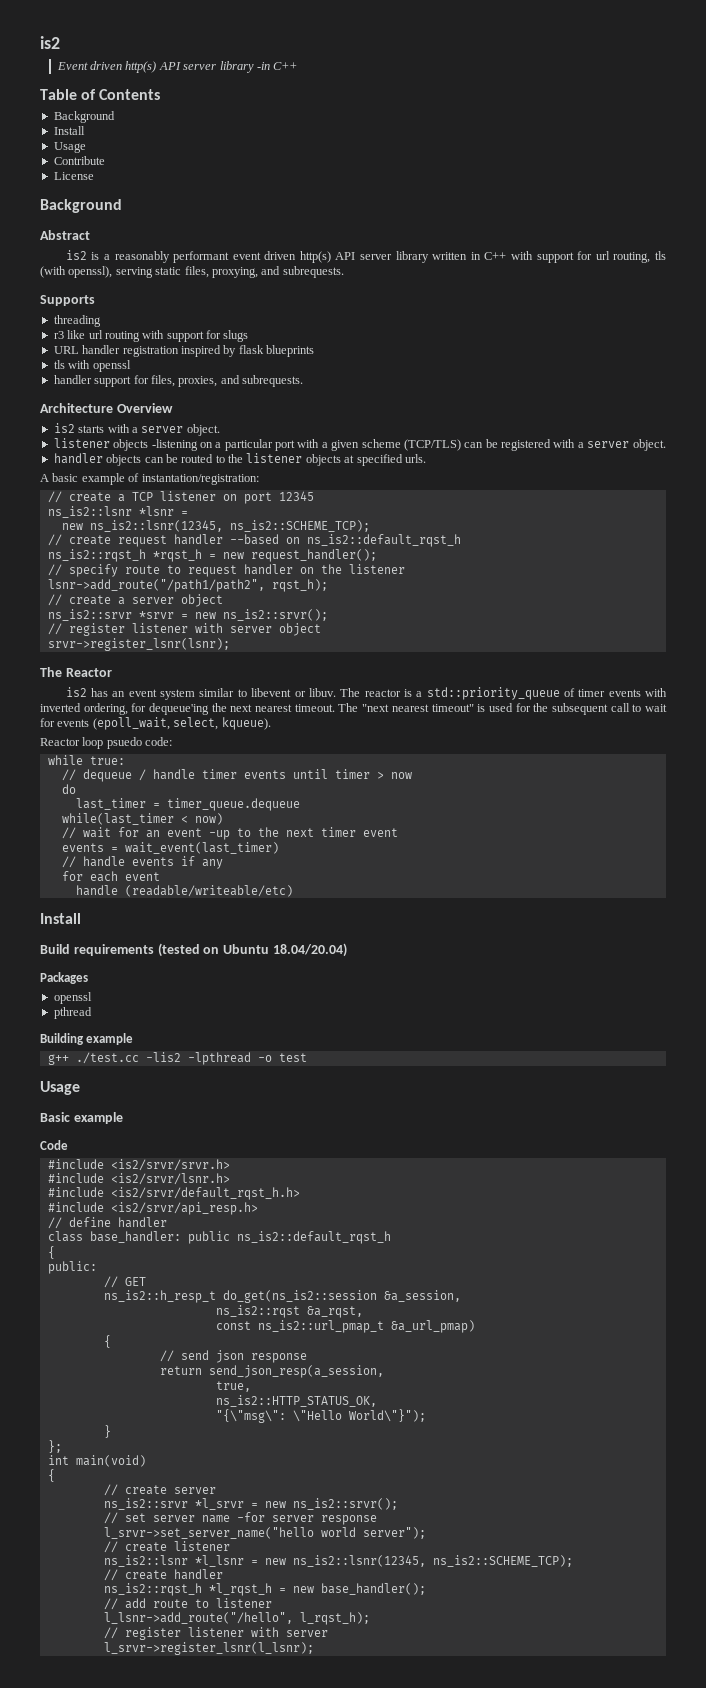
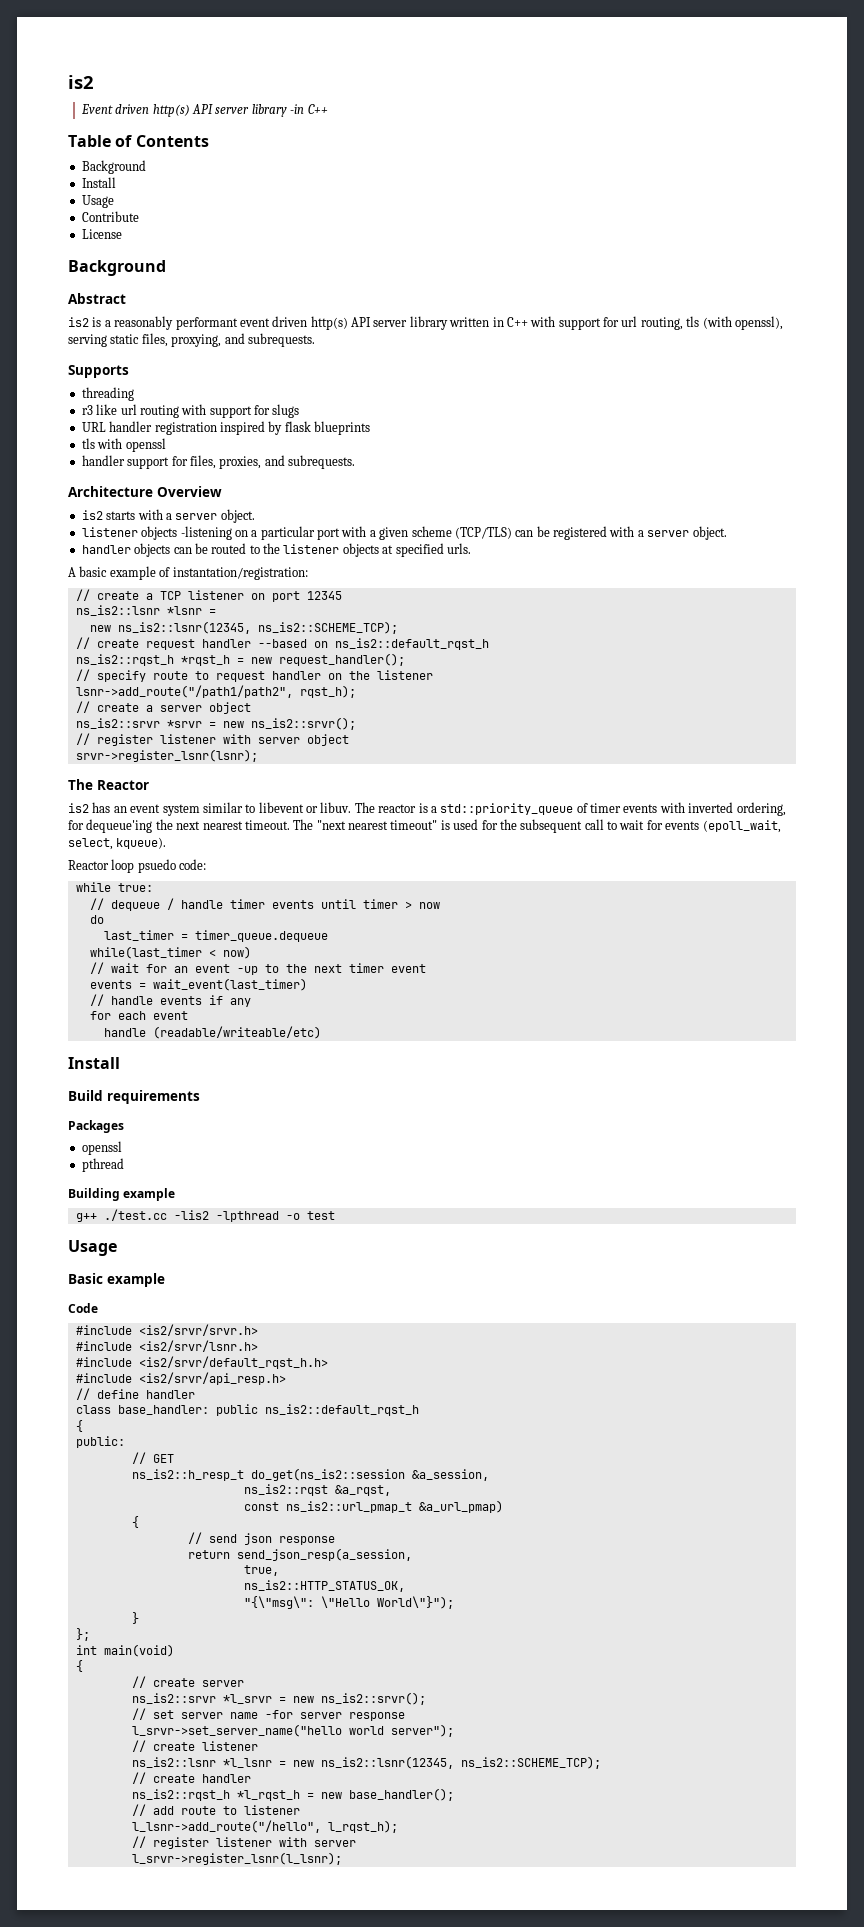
[157,943,347,957] (tested on Ubuntu 18.04/20.04) -> (200, 1097) none

